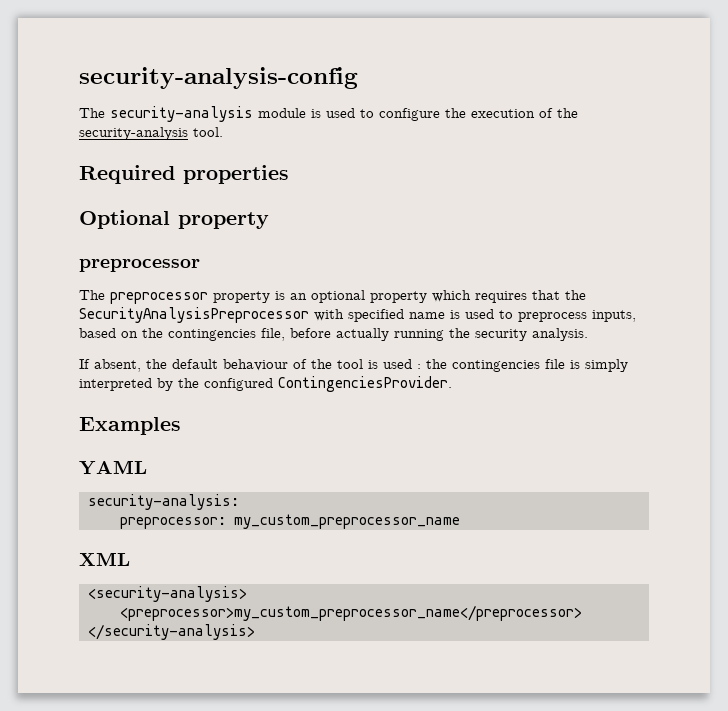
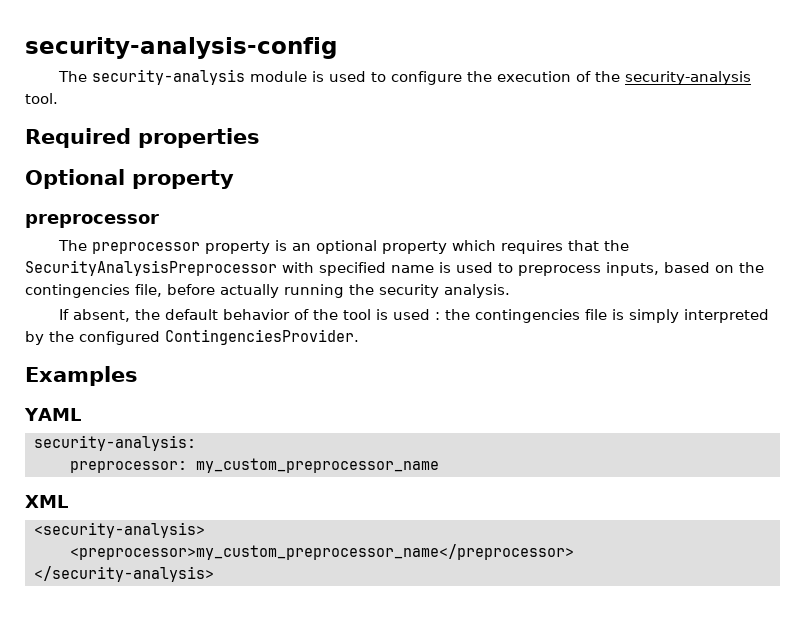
[223,359,288,371] behaviour -> [222,309,290,320] behavior

